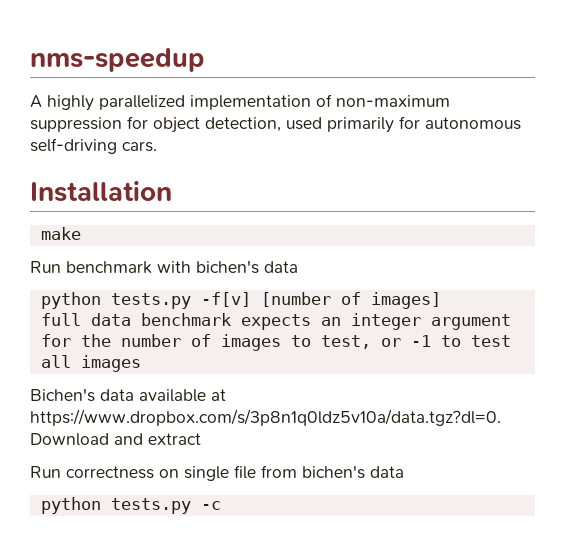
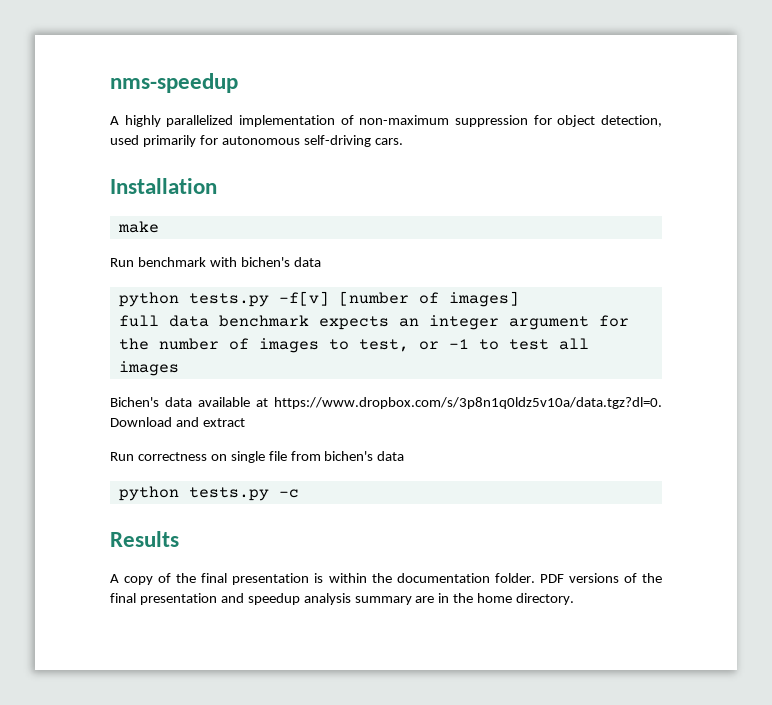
(221, 505) none -> [110,531,179,547] [110,573,662,585] [110,593,575,605] // Results // A copy of the final presentation is within the documentation folder. PDF versions of the final presentation and speedup analysis summary are in the home directory.

